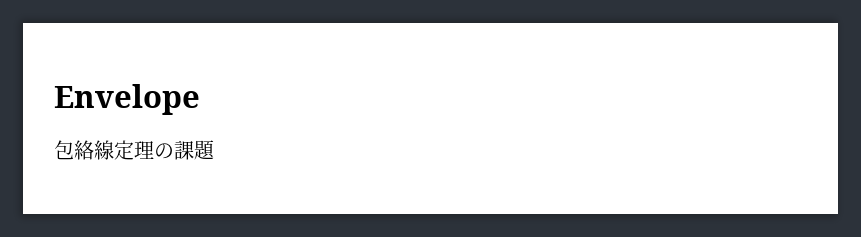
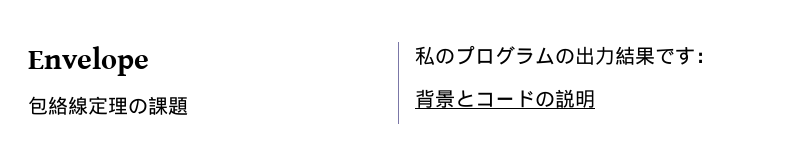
(215, 150) none -> [415,45,715,65] [415,89,595,108] // 私のプログラムの出力結果です： // 背景とコードの説明

